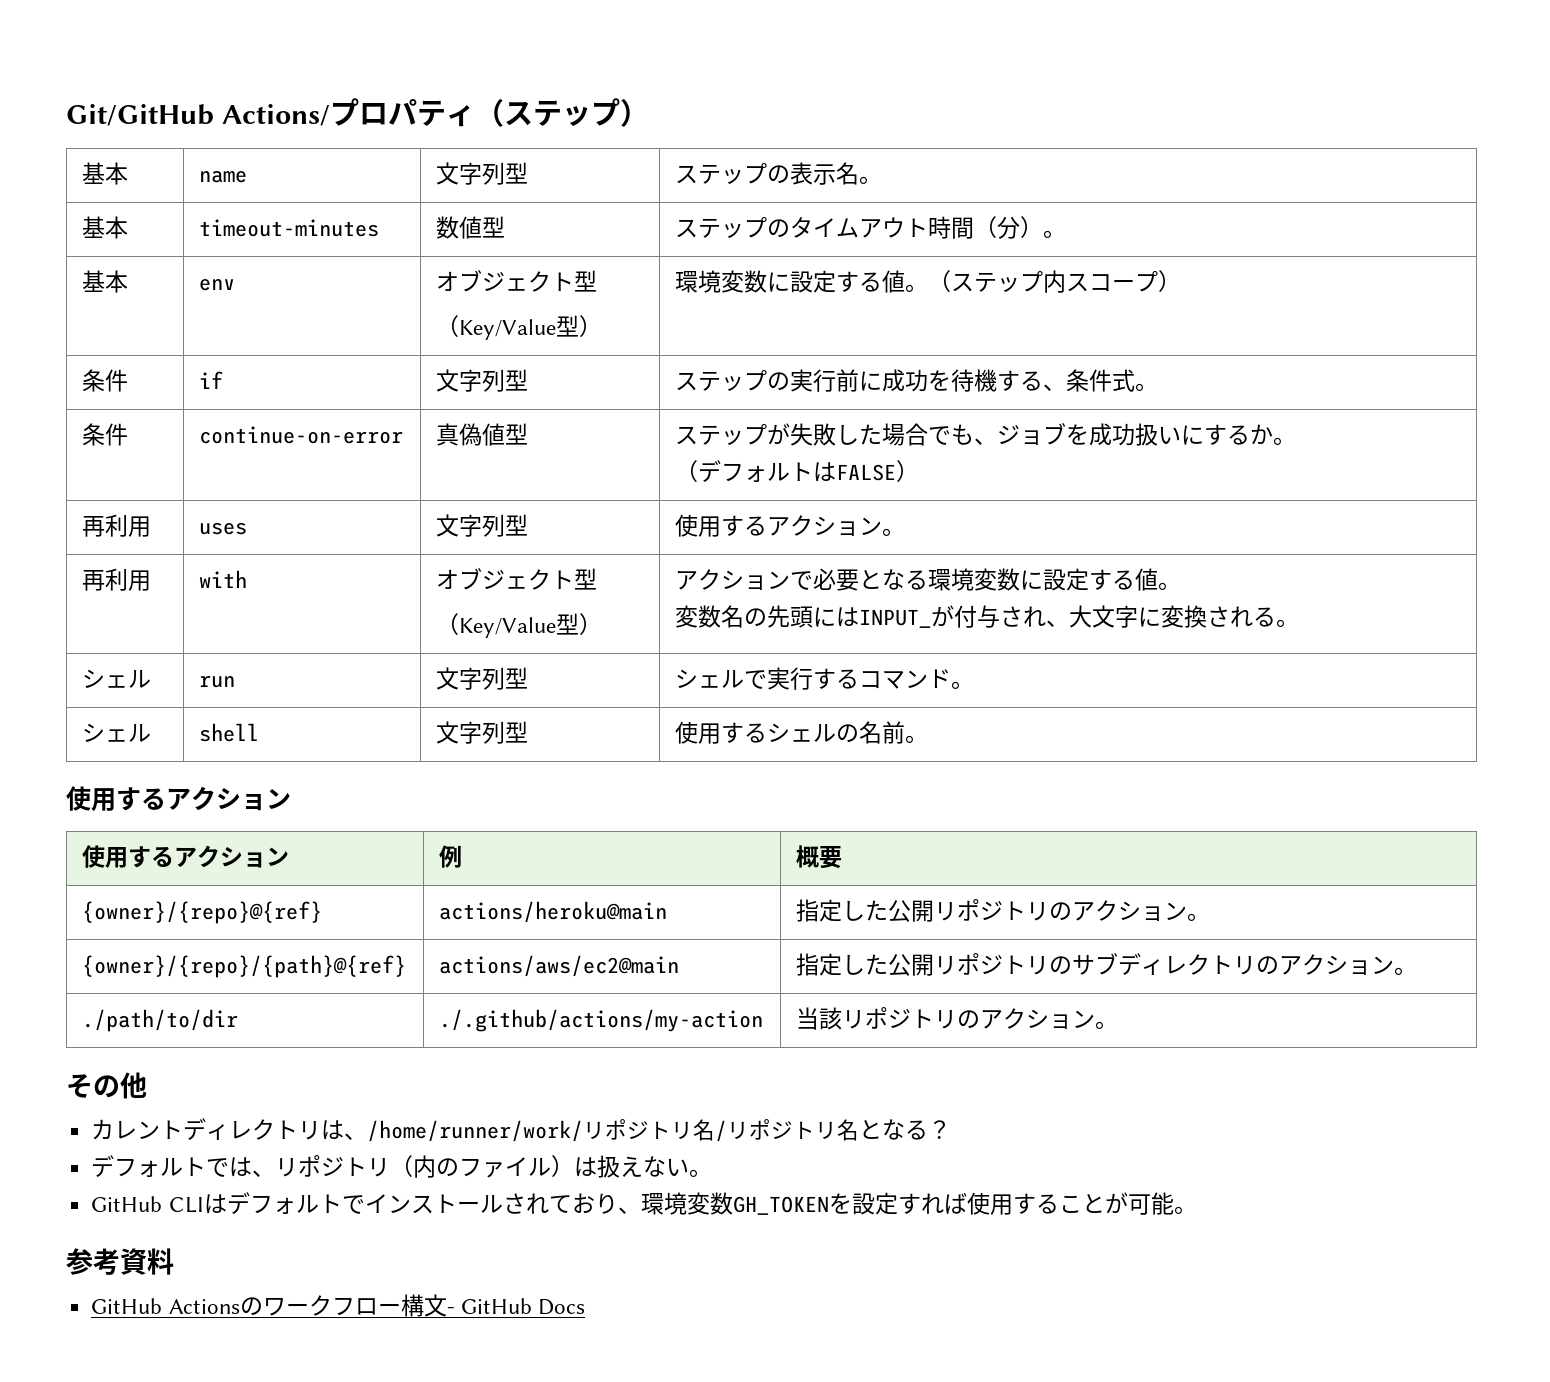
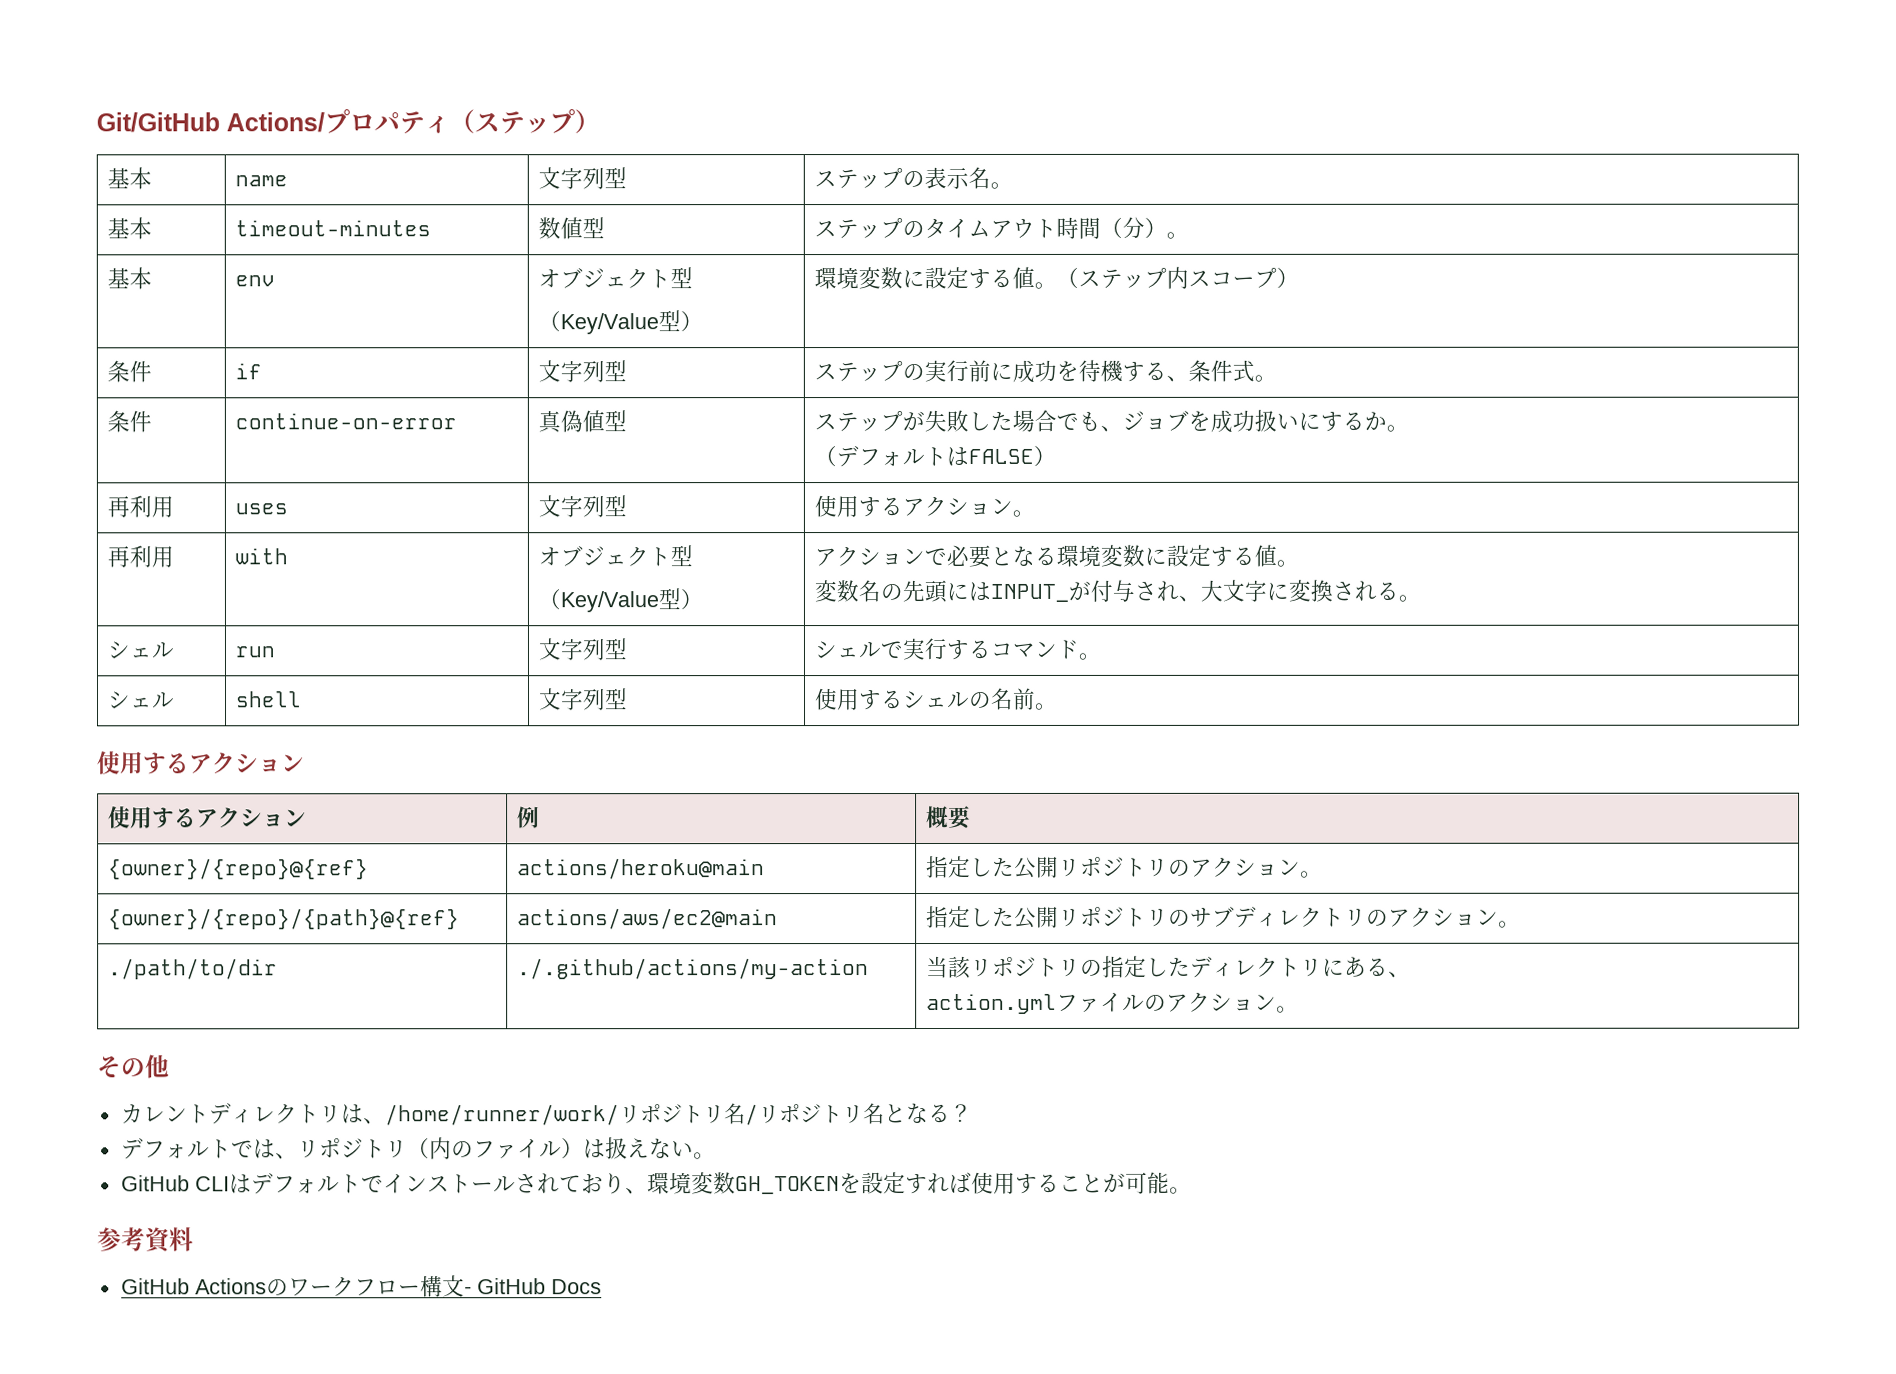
(981, 1019) none -> [1101,955,1411,978] [925,992,1167,1015] 指定したディレクトリにある、 // action.ymlファイルの

